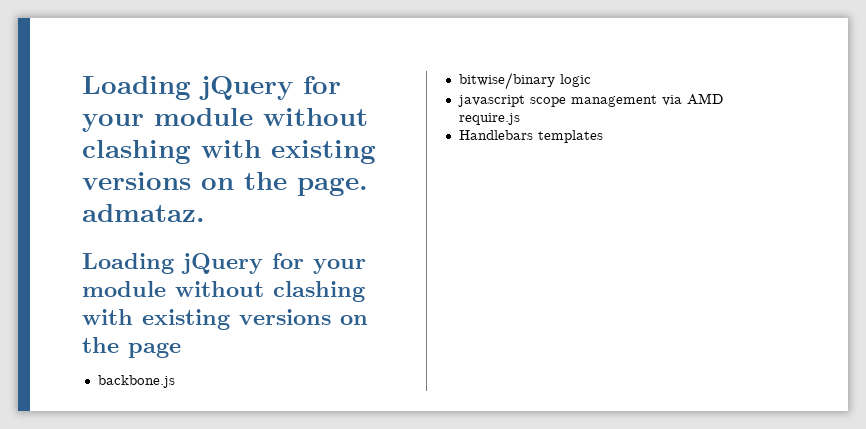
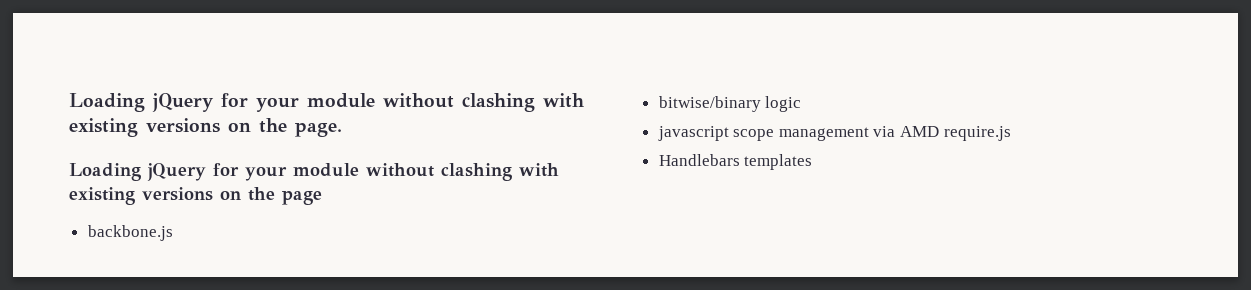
[82,204,205,222] admataz. -> (342, 129) none

